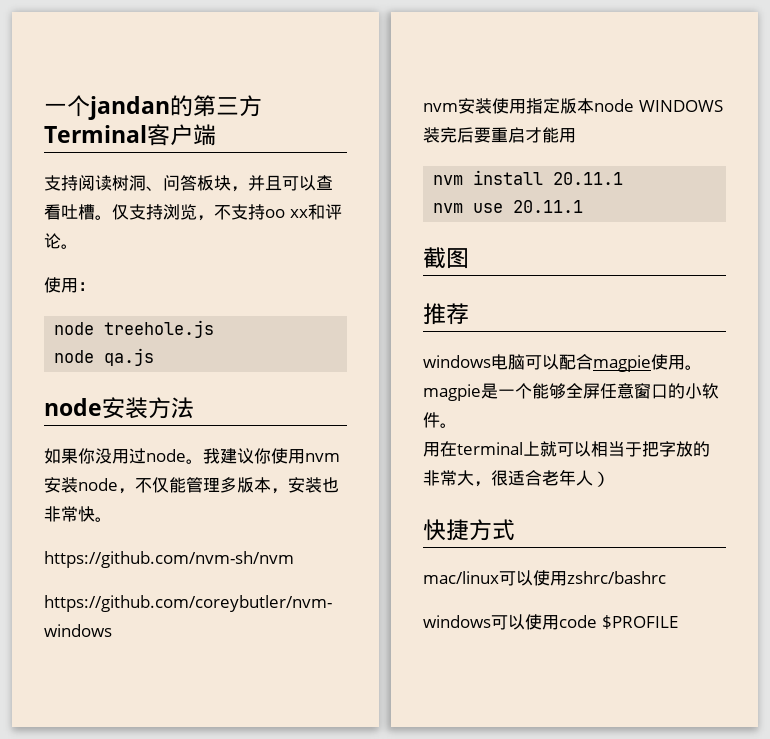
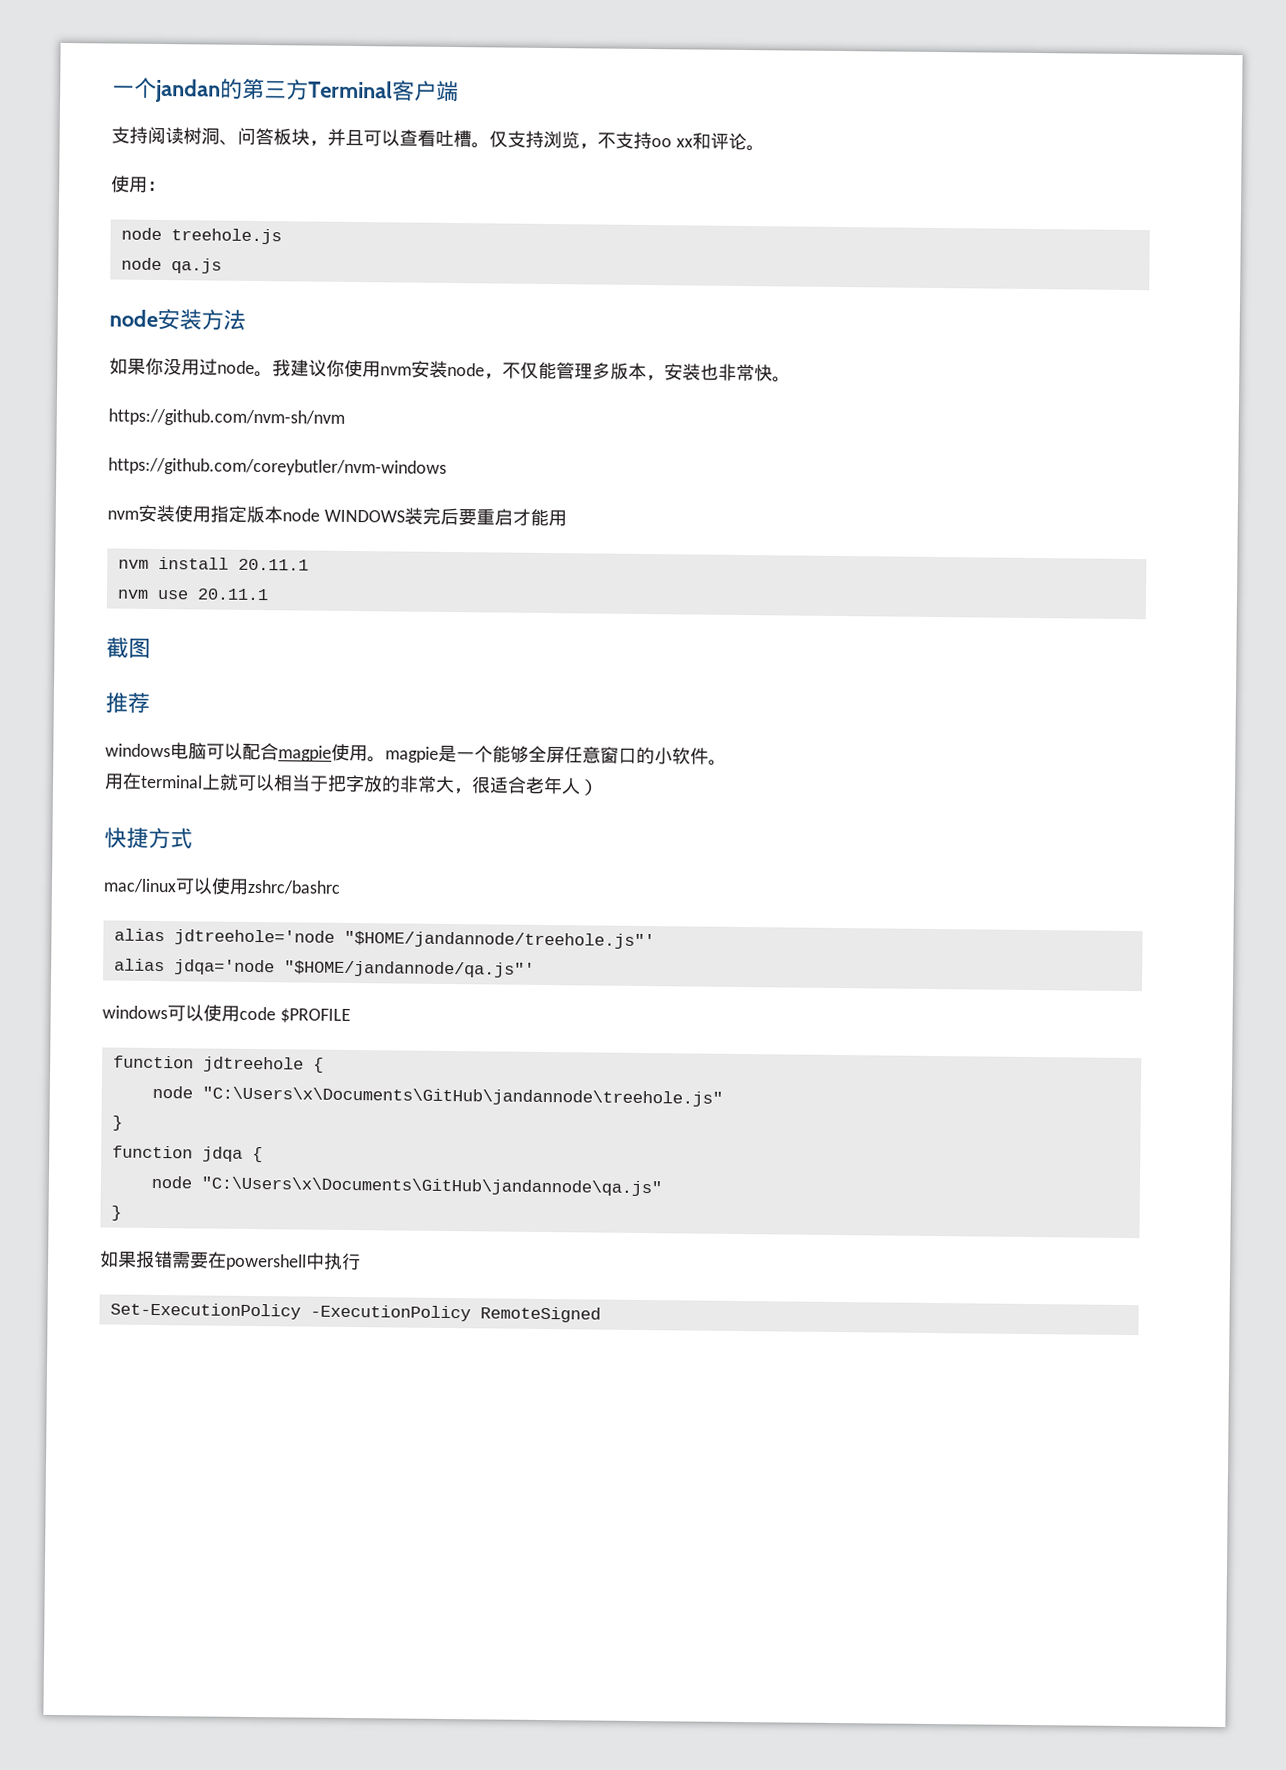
(666, 577) none -> [113,928,655,950] [113,958,535,978] // alias jdtreehole='node "$HOME/jandannode/treehole.js"' // alias jdqa='node "$HOME/jandannode/qa.js"'
(678, 622) none -> [112,1055,324,1073] [151,1085,723,1107] [111,1115,123,1131] [111,1145,263,1163] [150,1175,662,1197] [110,1205,122,1221] [100,1250,361,1271] [109,1302,601,1323] // function jdtreehole { // node "C:\Users\x\Documents\GitHub\jandannode\treehole.js" // } // function jdqa { // node "C:\Users\x\Documents\GitHub\jandannode\qa.js" // } // 如果报错需要在powershell中执行 // Set-ExecutionPolicy -ExecutionPolicy RemoteSigned

